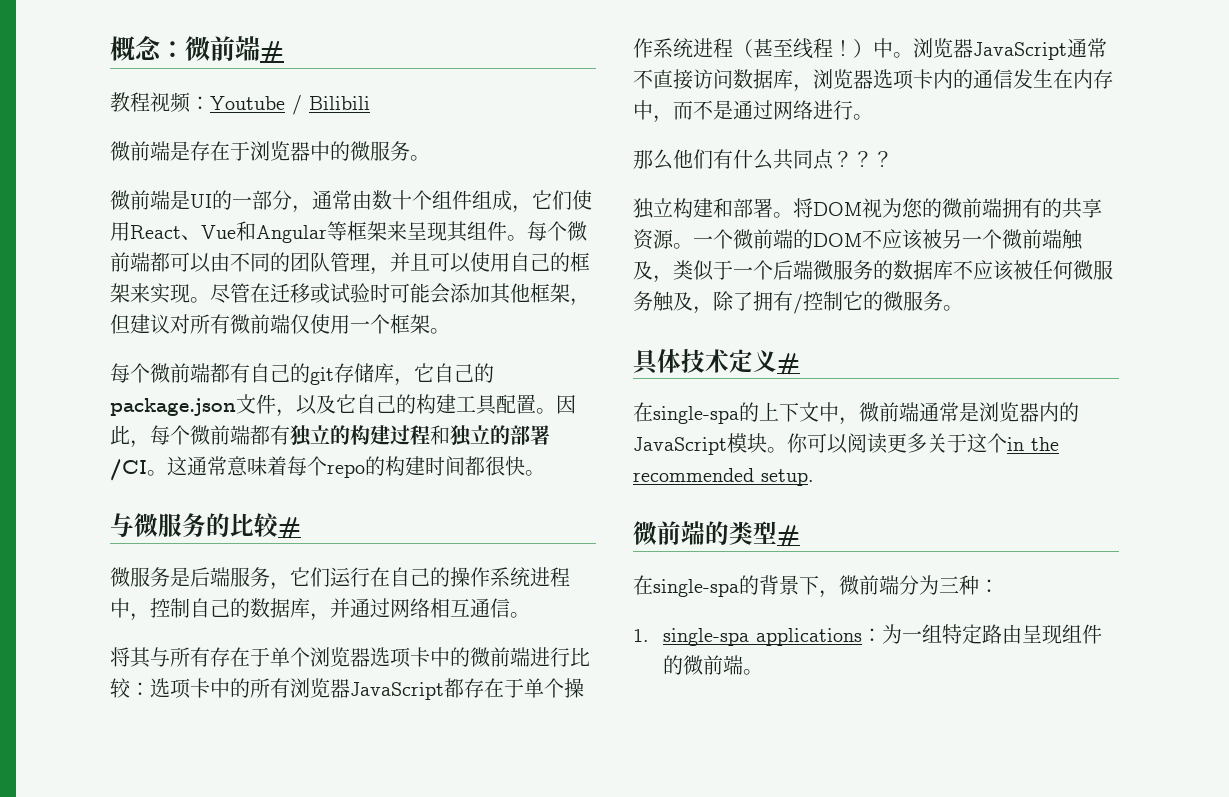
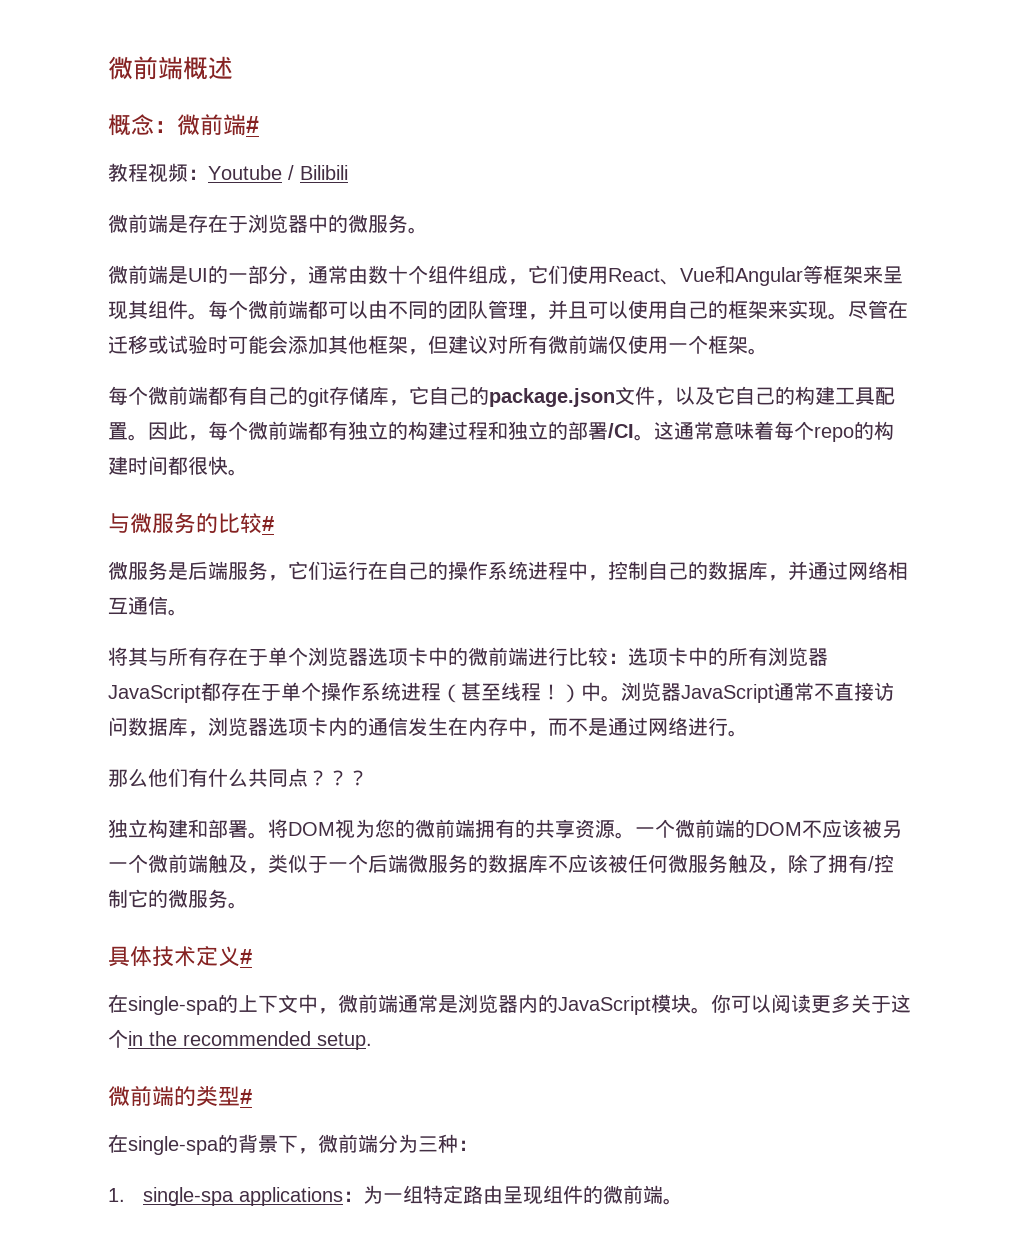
(110, 48) none -> [108,56,233,80] 微前端概述 //

